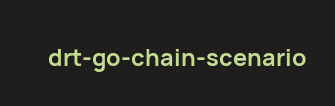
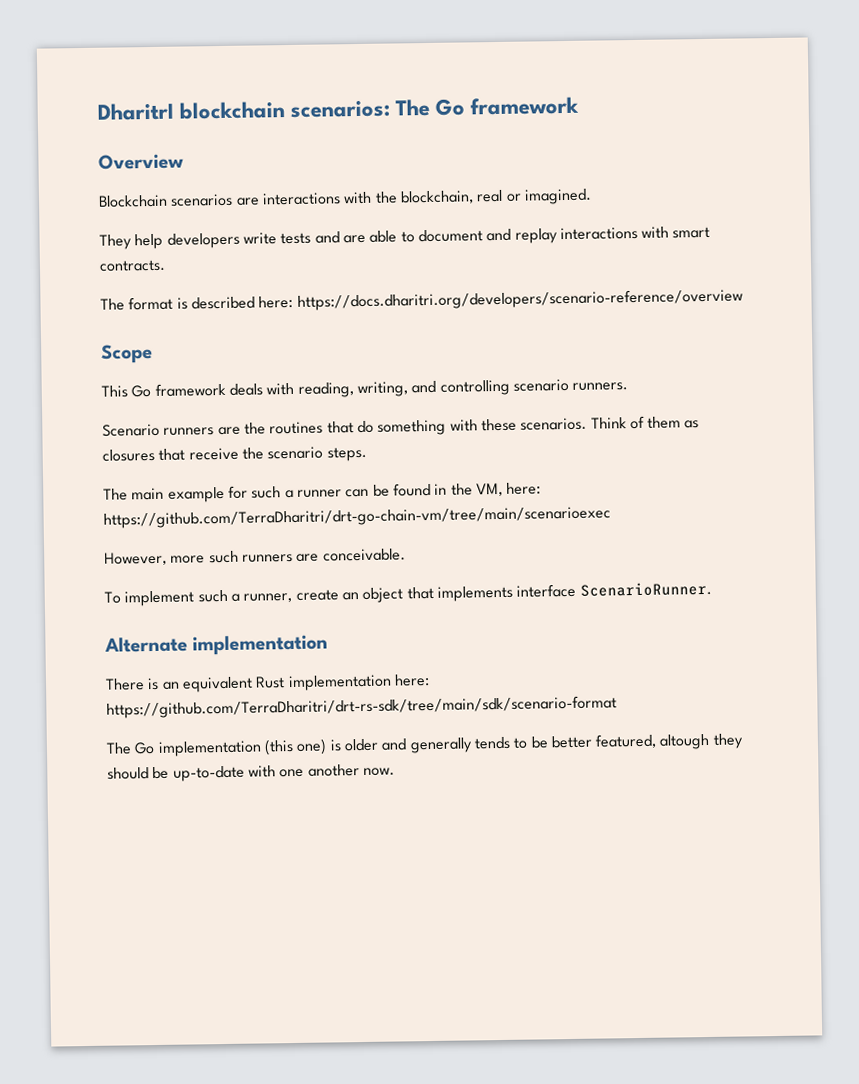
[48,49,307,72] drt-go-chain-scenario -> [97,96,580,121] [98,153,184,170] [98,188,592,208] [99,226,711,250] [99,259,166,272] [100,288,743,311] [101,343,153,364] [101,378,629,398] [102,415,700,437] [102,446,367,462] [103,482,542,503] [103,506,611,529] [104,548,406,566] [104,581,712,607] [104,634,329,656] [105,674,430,693] [106,695,617,719] [106,733,744,757] [107,764,395,782] DharitrI blockchain scenarios: The Go framework // Overview // Blockchain scenarios are interactions with the blockchain, real or imagined. // They help developers write tests and are able to document and replay interactions with smart contracts. // The format is described here: https://docs.dharitri.org/developers/scenario-reference/overview // Scope // This Go framework deals with reading, writing, and controlling scenario runners. // Scenario runners are the routines that do something with these scenarios. Think of them as closures that receive the scenario steps. // The main example for such a runner can be found in the VM, here: https://github.com/TerraDharitri/drt-go-chain-vm/tree/main/scenarioexec // However, more such runners are conceivable. // To implement such a runner, create an object that implements interface ScenarioRunner. // Alternate implementation // There is an equivalent Rust implementation here: https://github.com/TerraDharitri/drt-rs-sdk/tree/main/sdk/scenario-format // The Go implementation (this one) is older and generally tends to be better featured, altough they should be up-to-date with one another now.

